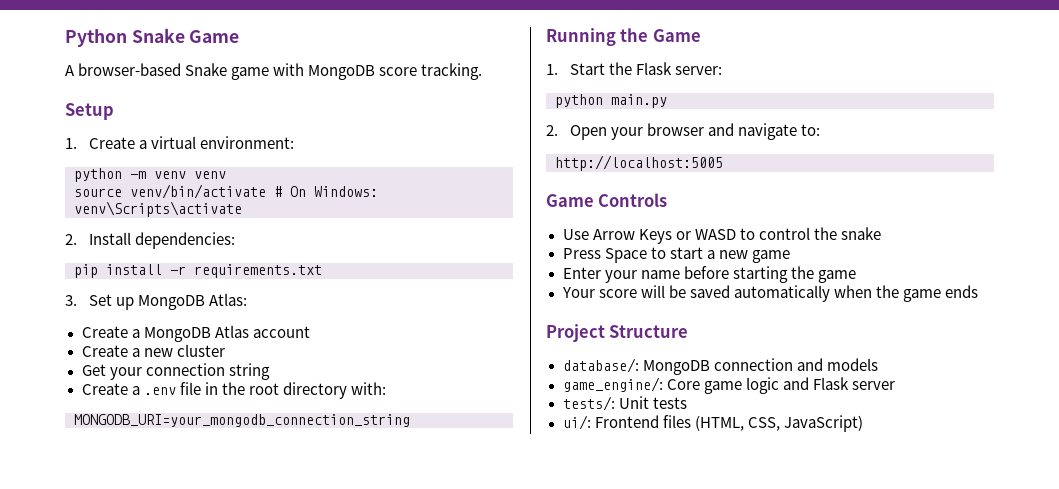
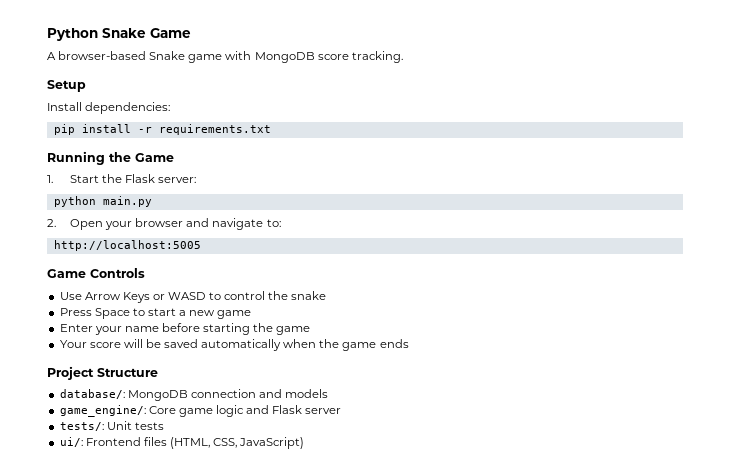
[65,136,295,149] [74,168,226,182] [74,184,378,199] [74,201,242,217] [65,234,77,245] 1. Create a virtual environment: // python -m venv venv // source venv/bin/activate # On Windows: venv\Scripts\activate // 2. -> (86, 86) none
[65,293,248,310] [81,325,310,342] [81,344,225,357] [81,363,270,380] [81,382,386,399] [74,414,410,427] // 3. Set up MongoDB Atlas: // Create a MongoDB Atlas account // Create a new cluster // Get your connection string // Create a .env file in the root directory with: // MONGODB_URI=your_mongodb_connection_string -> (271, 129) none

